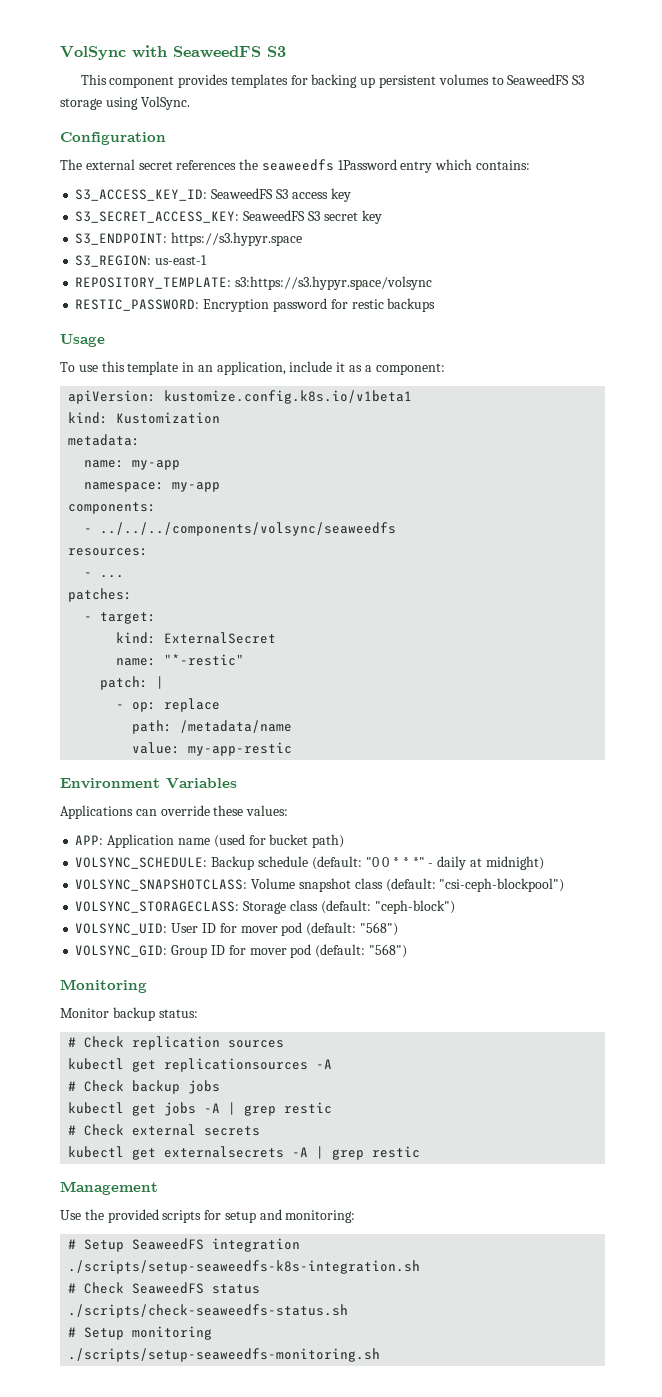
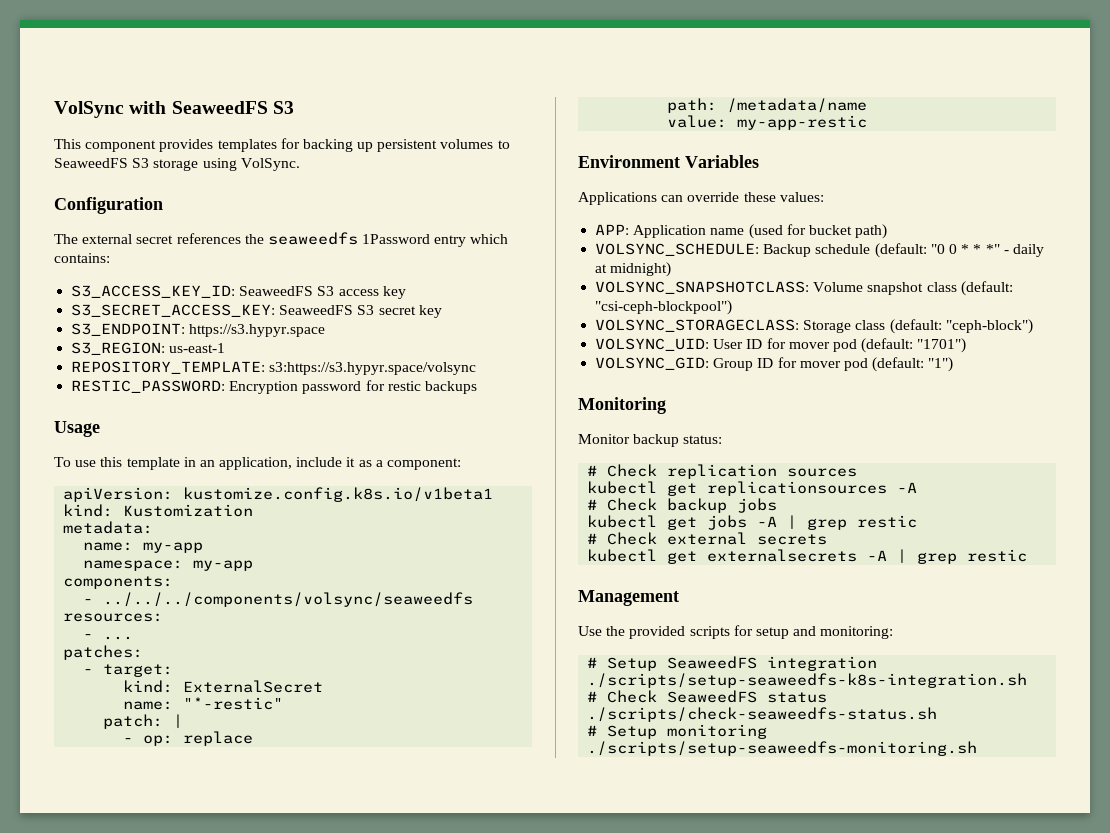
[359,922,398,936] "568") -> [917,338,967,353] "1701")
[368,944,407,958] "568") -> [928,357,954,372] "1")

